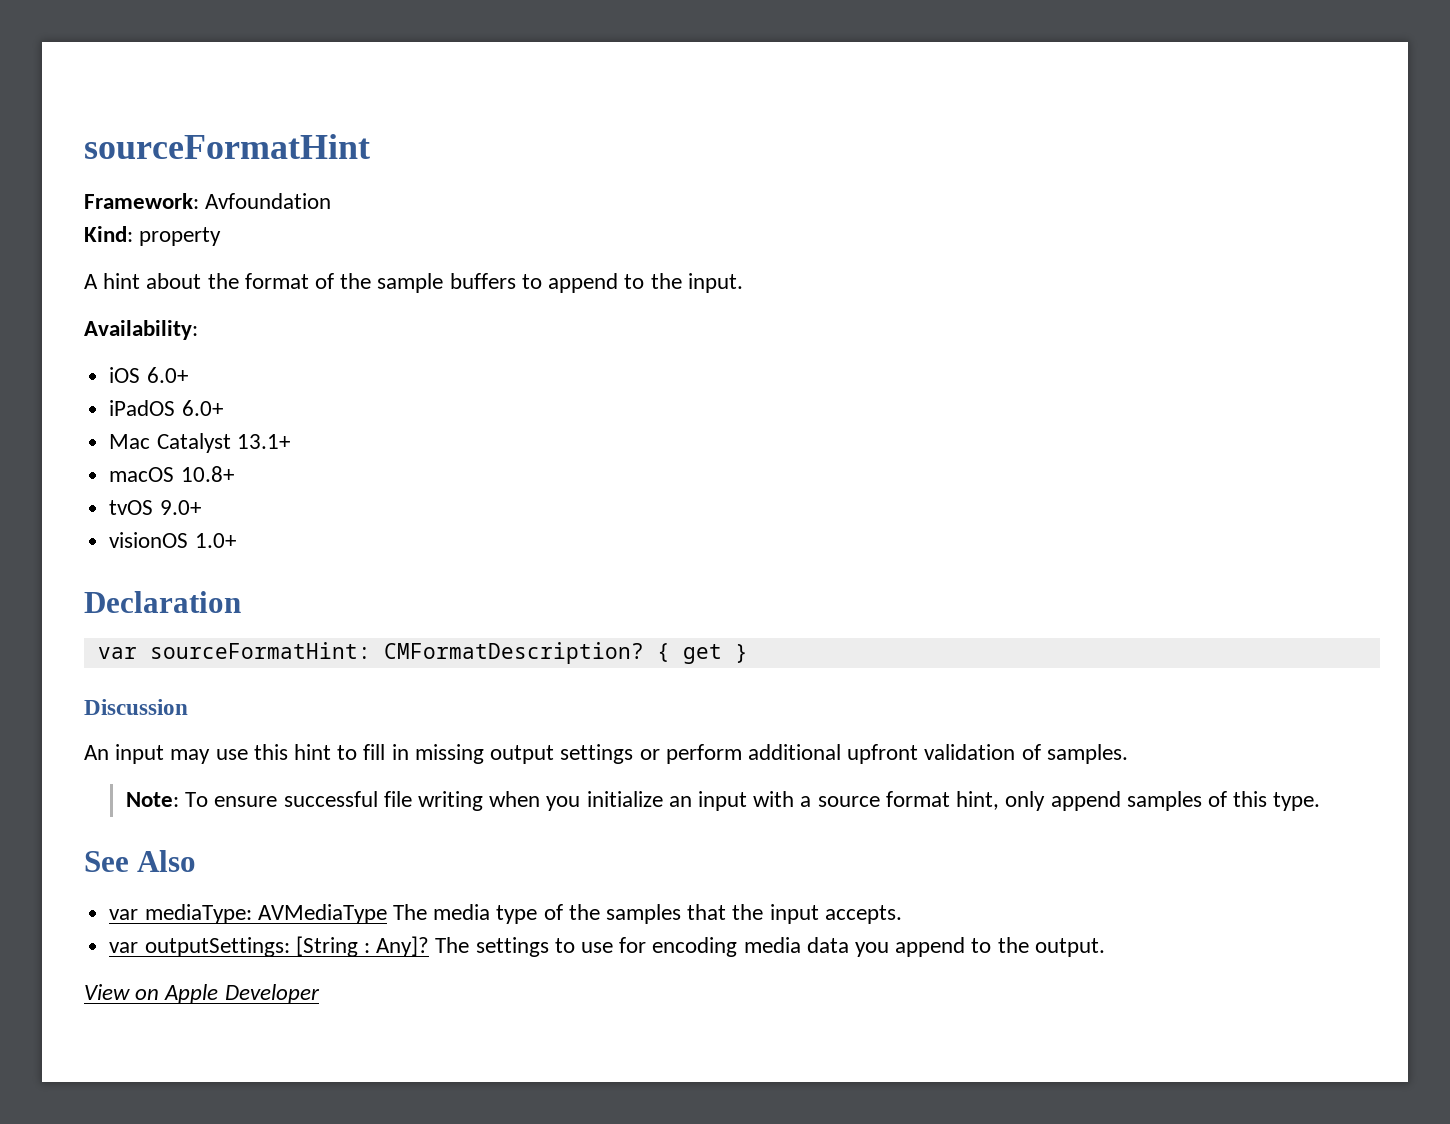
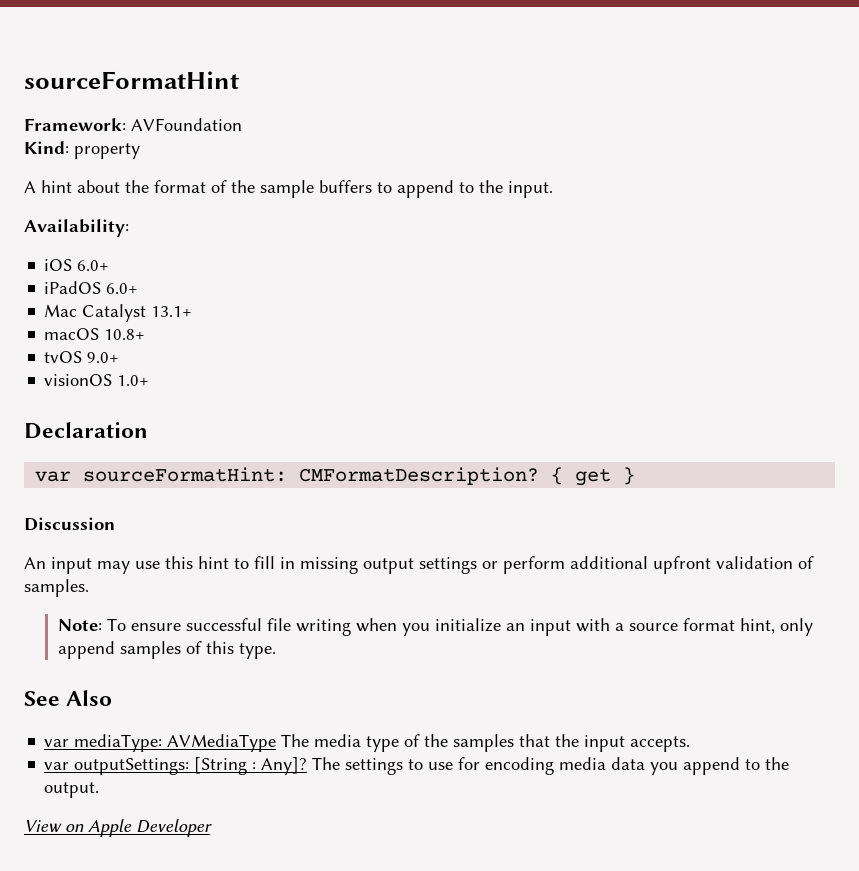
[205,193,332,209] Avfoundation -> [131,118,242,131] AVFoundation

